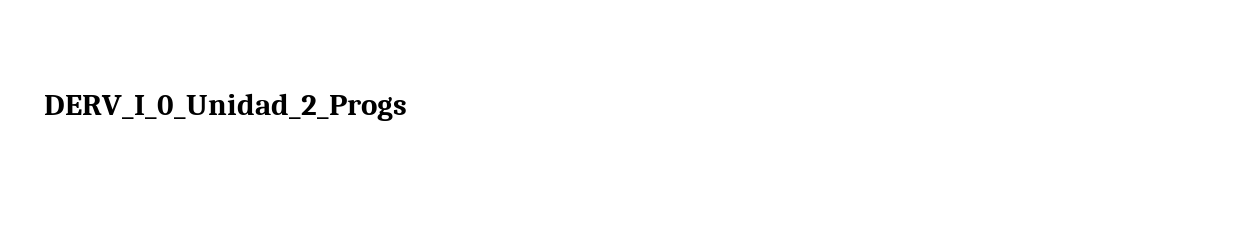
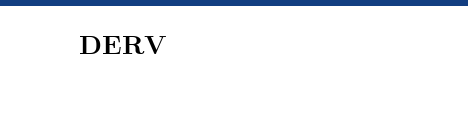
[44,93,407,121] DERV_I_0_Unidad_2_Progs -> [79,36,167,54] DERV

